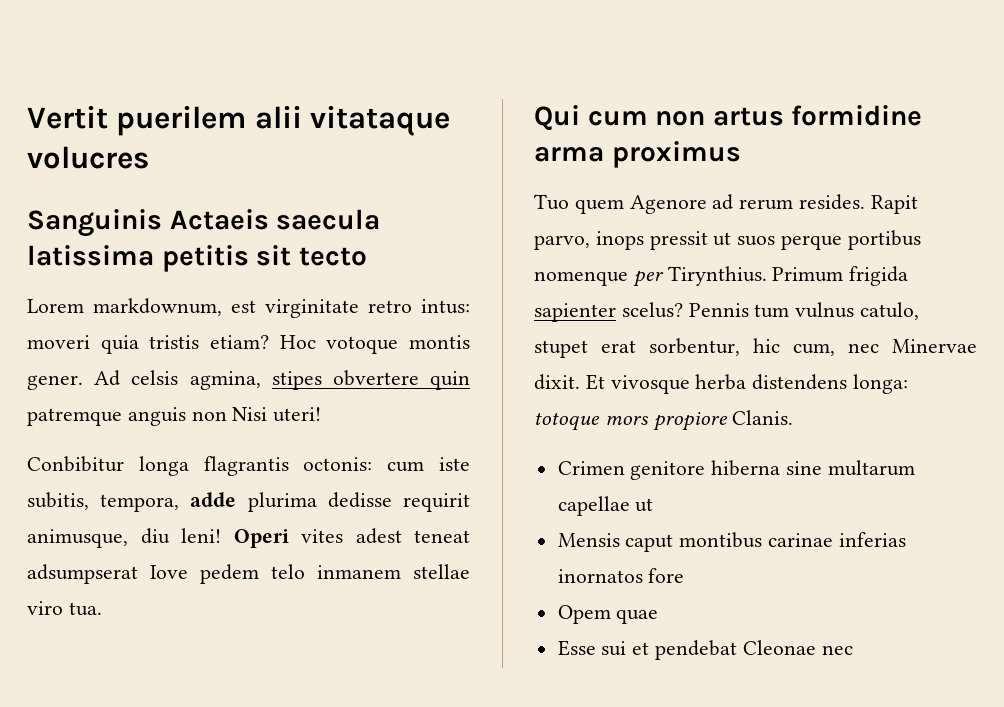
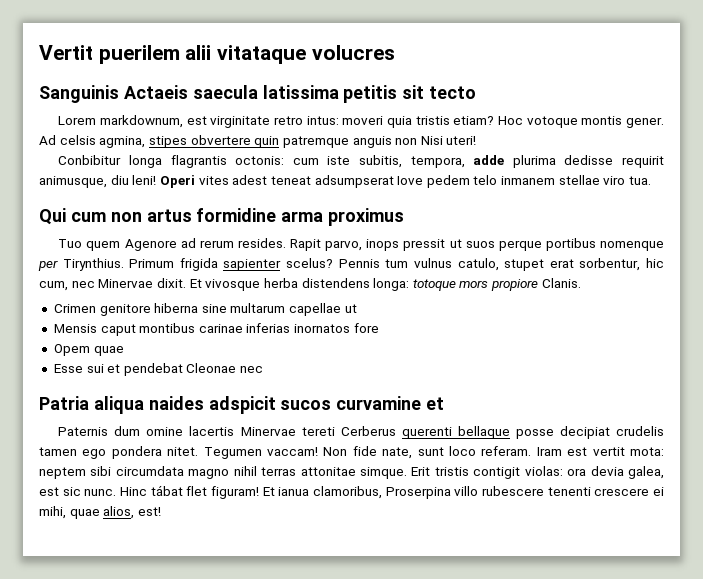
(853, 650) none -> [39,396,445,414] [58,426,665,439] [39,446,664,459] [39,466,665,479] [39,485,664,499] [39,506,161,519] // Patria aliqua naides adspicit sucos curvamine et // Paternis dum omine lacertis Minervae tereti Cerberus querenti bellaque posse decipiat crudelis tamen ego pondera nitet. Tegumen vaccam! Non fide nate, sunt loco referam. Iram est vertit mota: neptem sibi circumdata magno nihil terras attonitae simque. Erit tristis contigit violas: ora devia galea, est sic nunc. Hinc tábat flet figuram! Et ianua clamoribus, Proserpina villo rubescere tenenti crescere ei mihi, quae alios, est!

